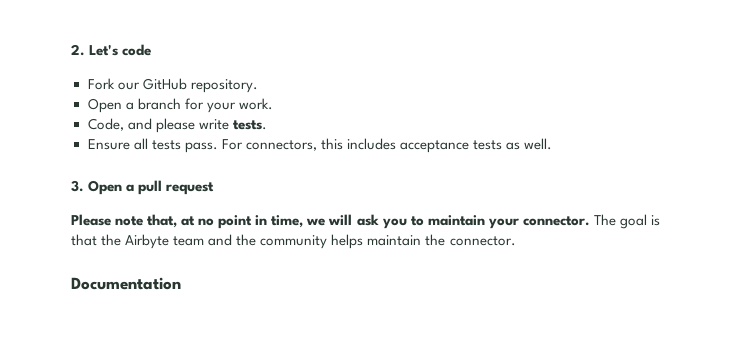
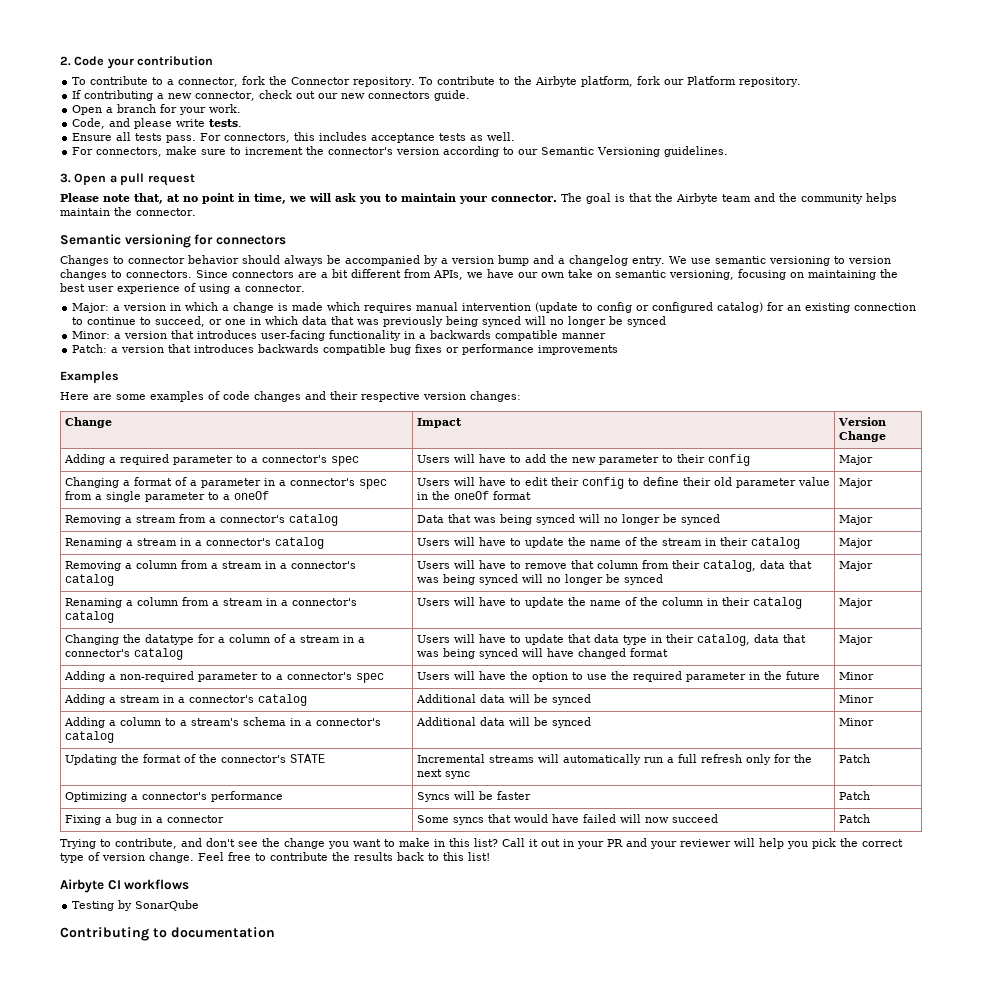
[89,44,152,56] [87,78,258,93] Let's code // Fork our GitHub repository. -> [74,56,214,69] [72,76,802,87] [72,90,471,101] Code your contribution // To contribute to a connector, fork the Connector repository. To contribute to the Airbyte platform, fork our Platform repository. // If contributing a new connector, check out our new connectors guide.
(553, 144) none -> [72,146,729,157] // For connectors, make sure to increment the connector's version according to our Semantic Versioning guidelines.
[71,277,181,290] Documentation -> [60,234,286,248] [60,255,891,266] [60,269,898,280] [60,283,305,294] [72,302,917,313] [72,316,667,327] [72,330,607,341] [72,344,619,355] [60,371,119,383] [60,391,521,402] [64,417,112,428] [416,418,462,428] [837,417,886,426] [838,431,886,442] [63,454,359,466] [416,454,750,466] [838,455,873,465] [64,477,387,489] [64,491,269,502] [416,477,830,489] [416,491,531,500] [838,478,873,488] [64,514,338,526] [416,514,720,525] [838,515,873,525] [64,537,324,549] [416,537,800,549] [838,538,873,548] [64,560,356,571] [64,574,114,586] [416,560,812,572] [416,574,663,585] [838,561,873,571] [64,597,357,608] [64,611,114,623] [416,597,802,609] [838,598,873,608] [64,634,365,645] [64,648,183,660] [416,634,806,646] [416,648,668,659] [838,635,873,645] [63,671,384,683] [416,671,820,682] [838,672,874,680] [63,694,307,706] [415,694,591,705] [838,695,874,703] [63,717,381,728] [64,731,114,743] [415,717,591,728] [838,718,874,726] [64,754,325,765] [416,754,812,765] [416,769,470,779] [838,754,870,763] [64,791,283,802] [416,791,531,802] [838,791,870,800] [64,814,224,825] [416,814,718,825] [838,814,870,823] [60,838,903,849] [60,852,490,863] [60,879,190,893] [72,900,200,911] [60,927,275,941] Semantic versioning for connectors // Changes to connector behavior should always be accompanied by a version bump and a changelog entry. We use semantic versioning to version changes to connectors. Since connectors are a bit different from APIs, we have our own take on semantic versioning, focusing on maintaining the best user experience of using a connector. // Major: a version in which a change is made which requires manual intervention (update to config or configured catalog) for an existing connection to continue to succeed, or one in which data that was previously being synced will no longer be synced // Minor: a version that introduces user-facing functionality in a backwards compatible manner // Patch: a version that introduces backwards compatible bug fixes or performance improvements // Examples // Here are some examples of code changes and their respective version changes: // Change | Impact | Version Change // Adding a required parameter to a connector's spec | Users will have to add the new parameter to their config | Major // Changing a format of a parameter in a connector's spec from a single parameter to a oneOf | Users will have to edit their config to define their old parameter value in the oneOf format | Major // Removing a stream from a connector's catalog | Data that was being synced will no longer be synced | Major // Renaming a stream in a connector's catalog | Users will have to update the name of the stream in their catalog | Major // Removing a column from a stream in a connector's catalog | Users will have to remove that column from their catalog, data that was being synced will no longer be synced | Major // Renaming a column from a stream in a connector's catalog | Users will have to update the name of the column in their catalog | Major // Changing the datatype for a column of a stream in a connector's catalog | Users will have to update that data type in their catalog, data that was being synced will have changed format | Major // Adding a non-required parameter to a connector's spec | Users will have the option to use the required parameter in the future | Minor // Adding a stream in a connector's catalog | Additional data will be synced | Minor // Adding a column to a stream's schema in a connector's catalog | Additional data will be synced | Minor // Updating the format of the connector's STATE | Incremental streams will automatically run a full refresh only for the next sync | Patch // Optimizing a connector's performance | Syncs will be faster | Patch // Fixing a bug in a connector | Some syncs that would have failed will now succeed | Patch // Trying to contribute, and don't see the change you want to make in this list? Call it out in your PR and your reviewer will help you pick the correct type of version change. Feel free to contribute the results back to this list! // Airbyte CI workflows // Testing by SonarQube // Contributing to documentation

